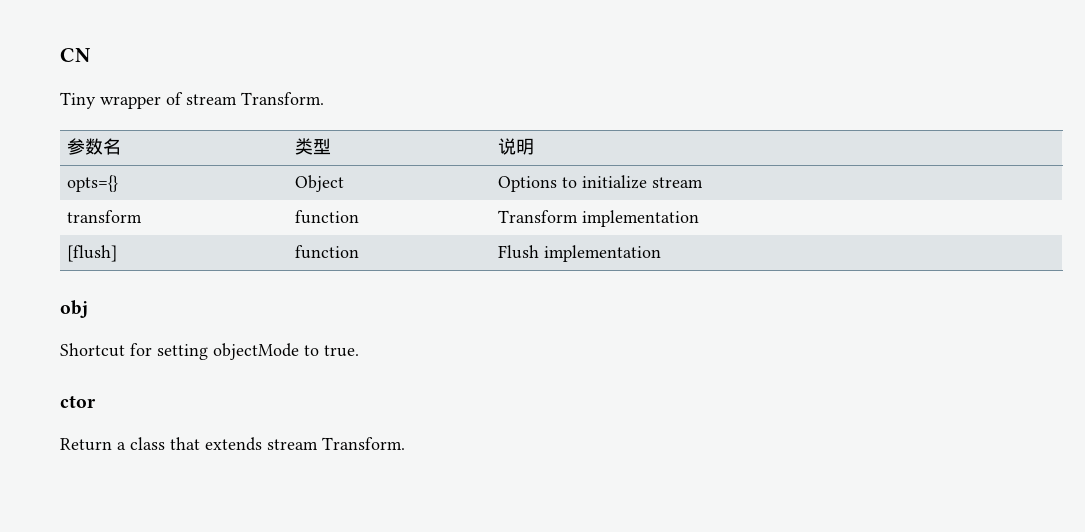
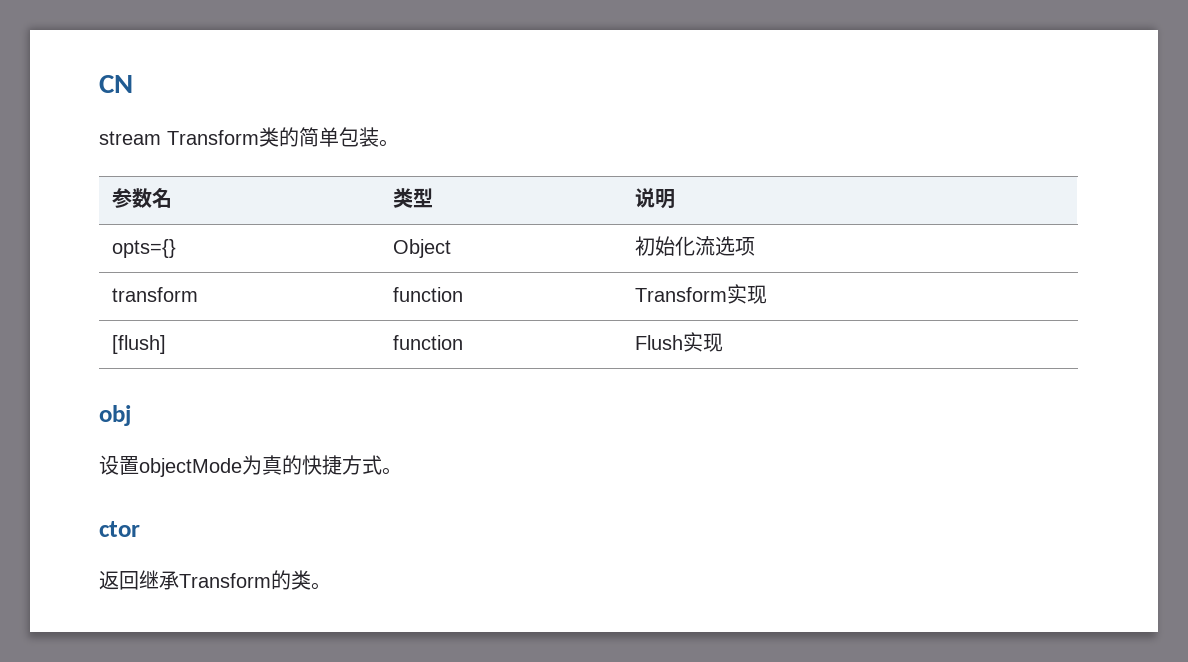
[60,92,324,109] Tiny wrapper of stream Transform. -> [99,127,399,147] stream Transform类的简单包装。
[498,175,704,192] Options to initialize stream -> [634,236,755,256] 初始化流选项
[582,210,700,227] implementation -> [726,284,767,304] 实现
[544,245,662,262] implementation -> [682,332,723,352] 实现
[60,343,359,360] [60,395,96,408] [60,437,405,451] Shortcut for setting objectMode to true. // ctor // Return a class that extends stream Transform. -> [99,455,402,477] [99,521,140,537] [99,570,331,590] 设置objectMode为真的快捷方式。 // ctor // 返回继承Transform的类。

